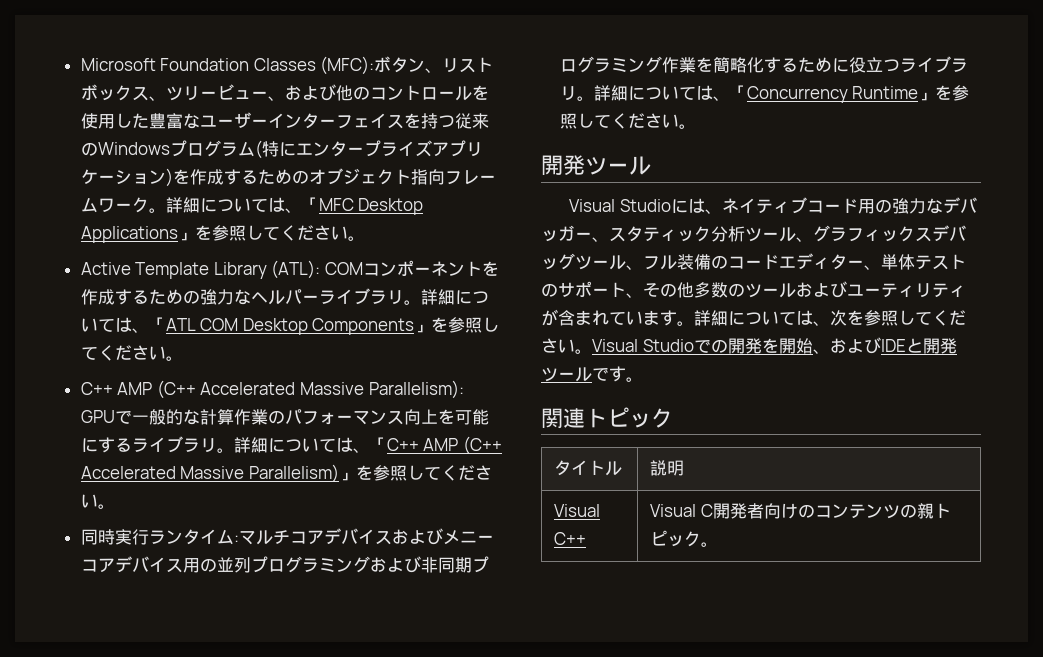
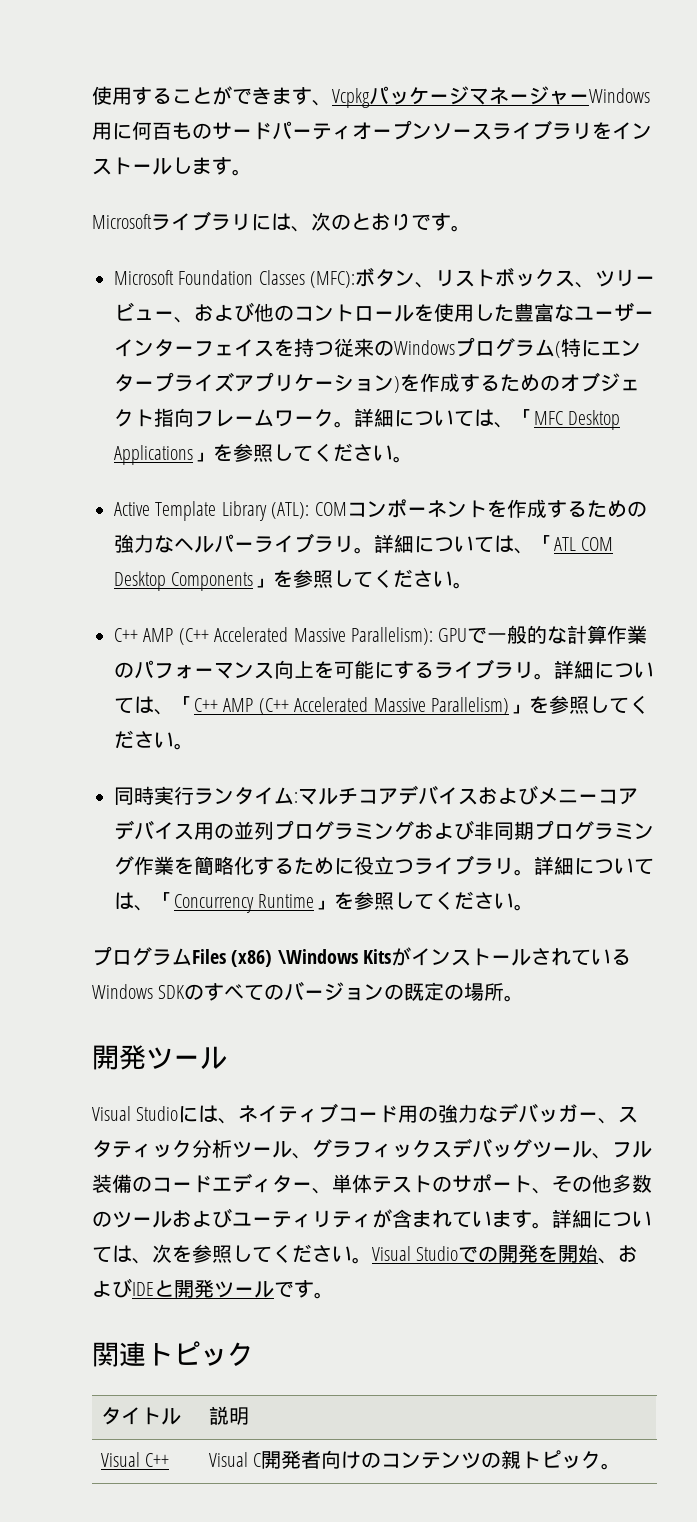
(80, 64) none -> [92,86,650,108] [92,120,652,140] [92,157,252,176] [92,211,471,232] 使用することができます、VcpkgパッケージマネージャーWindows用に何百ものサードパーティオープンソースライブラリをインストールします。 // Microsoftライブラリには、次のとおりです。 //
(696, 126) none -> [92,946,632,967] [92,981,525,1002] // プログラムFiles (x86) \Windows KitsがインストールされているWindows SDKのすべてのバージョンの既定の場所。

